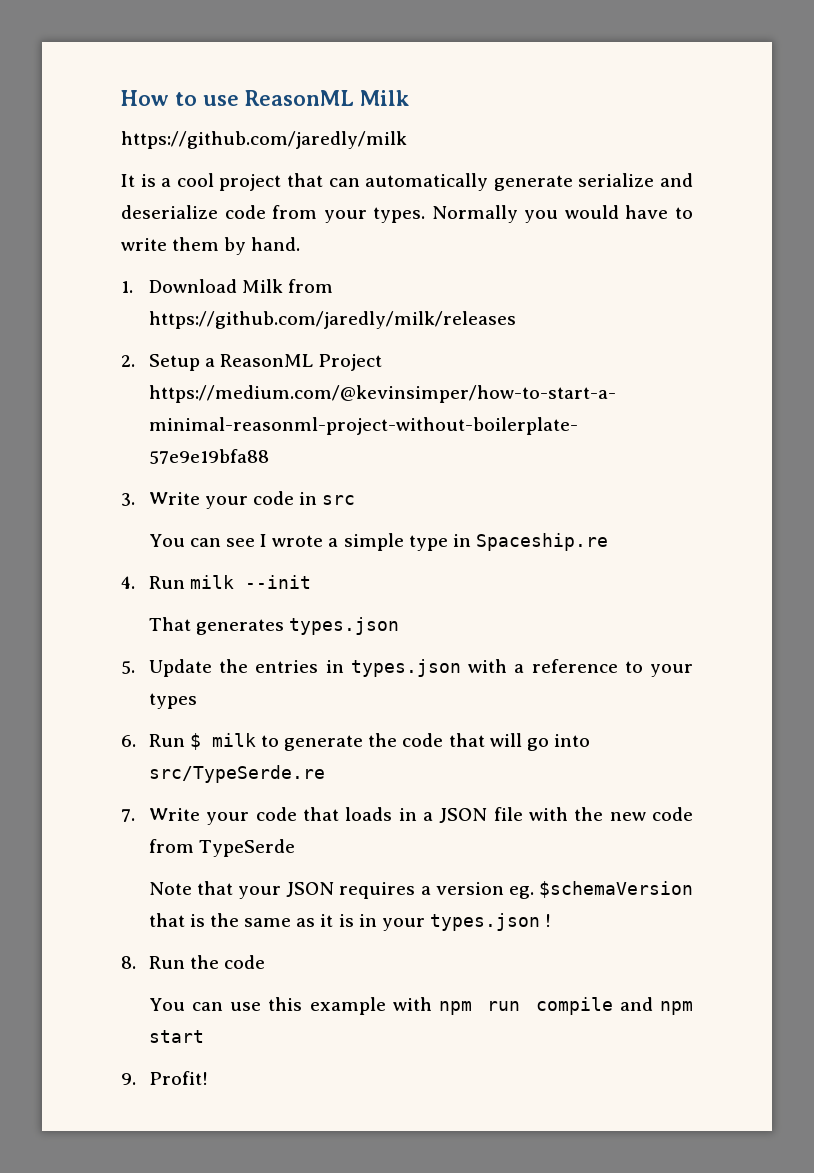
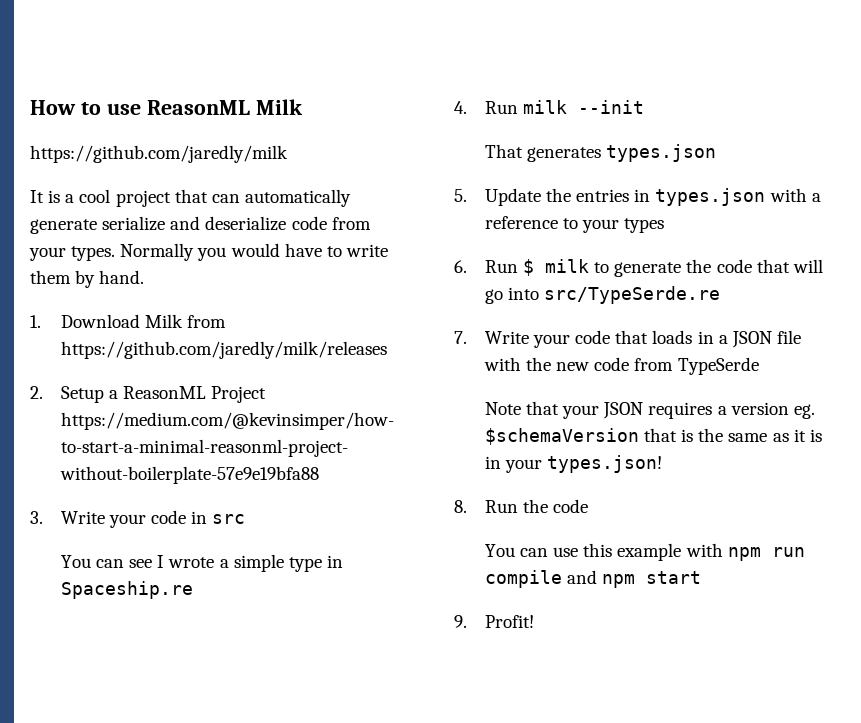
[429,913,552,931] types.json ! -> [547,455,663,473] types.json!

